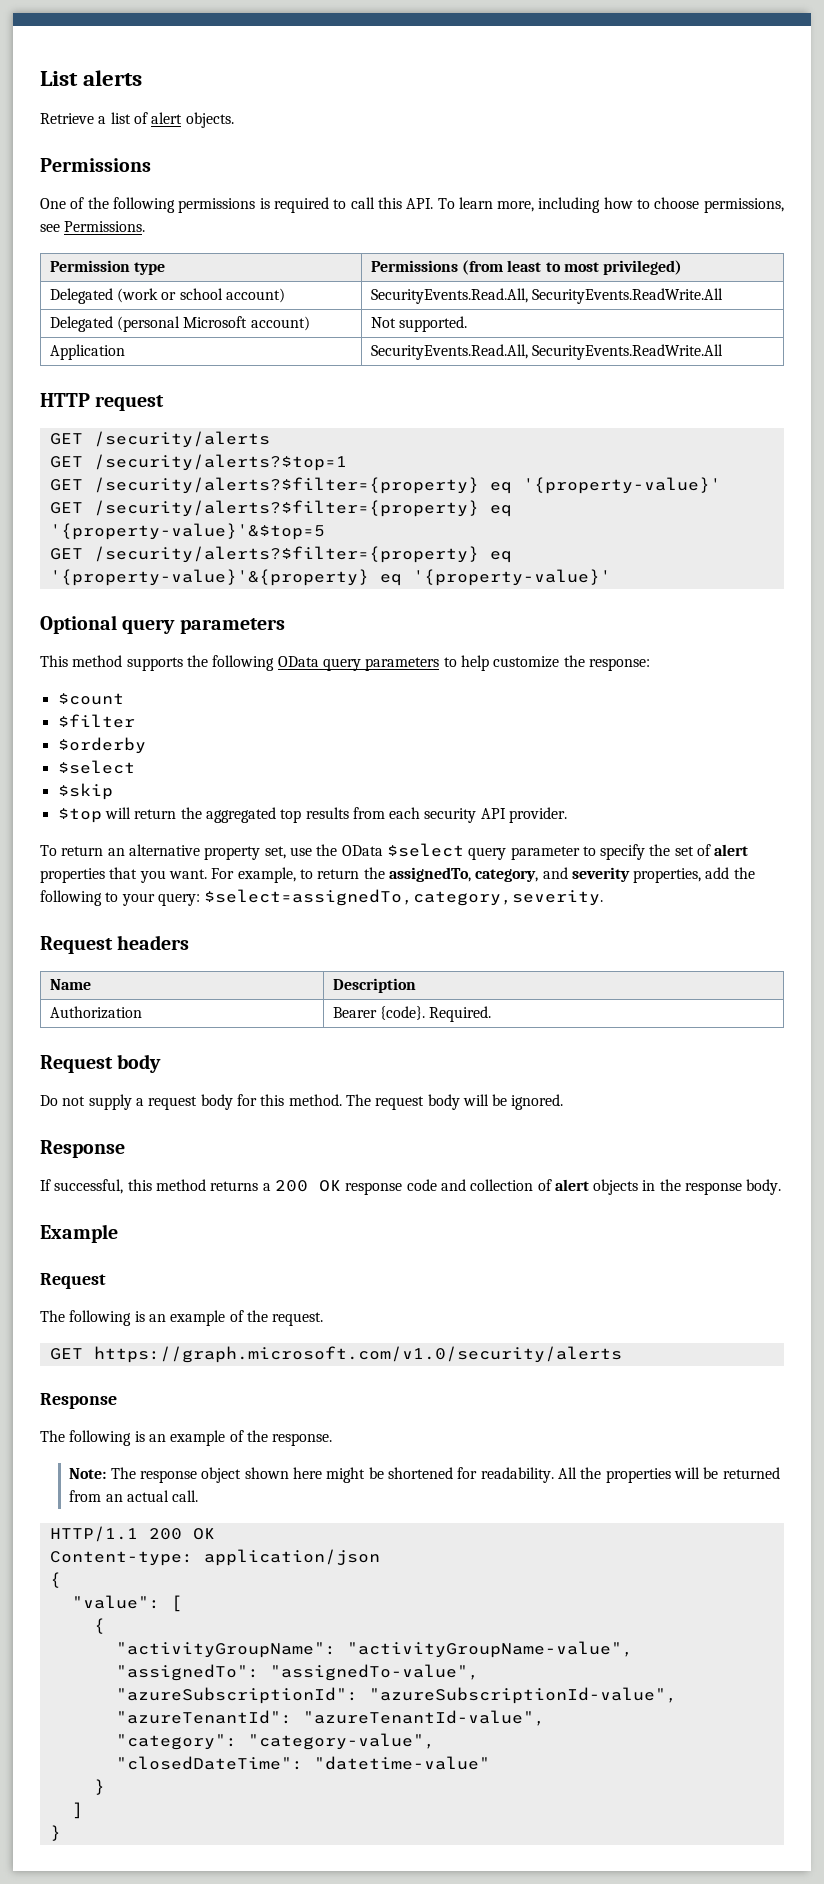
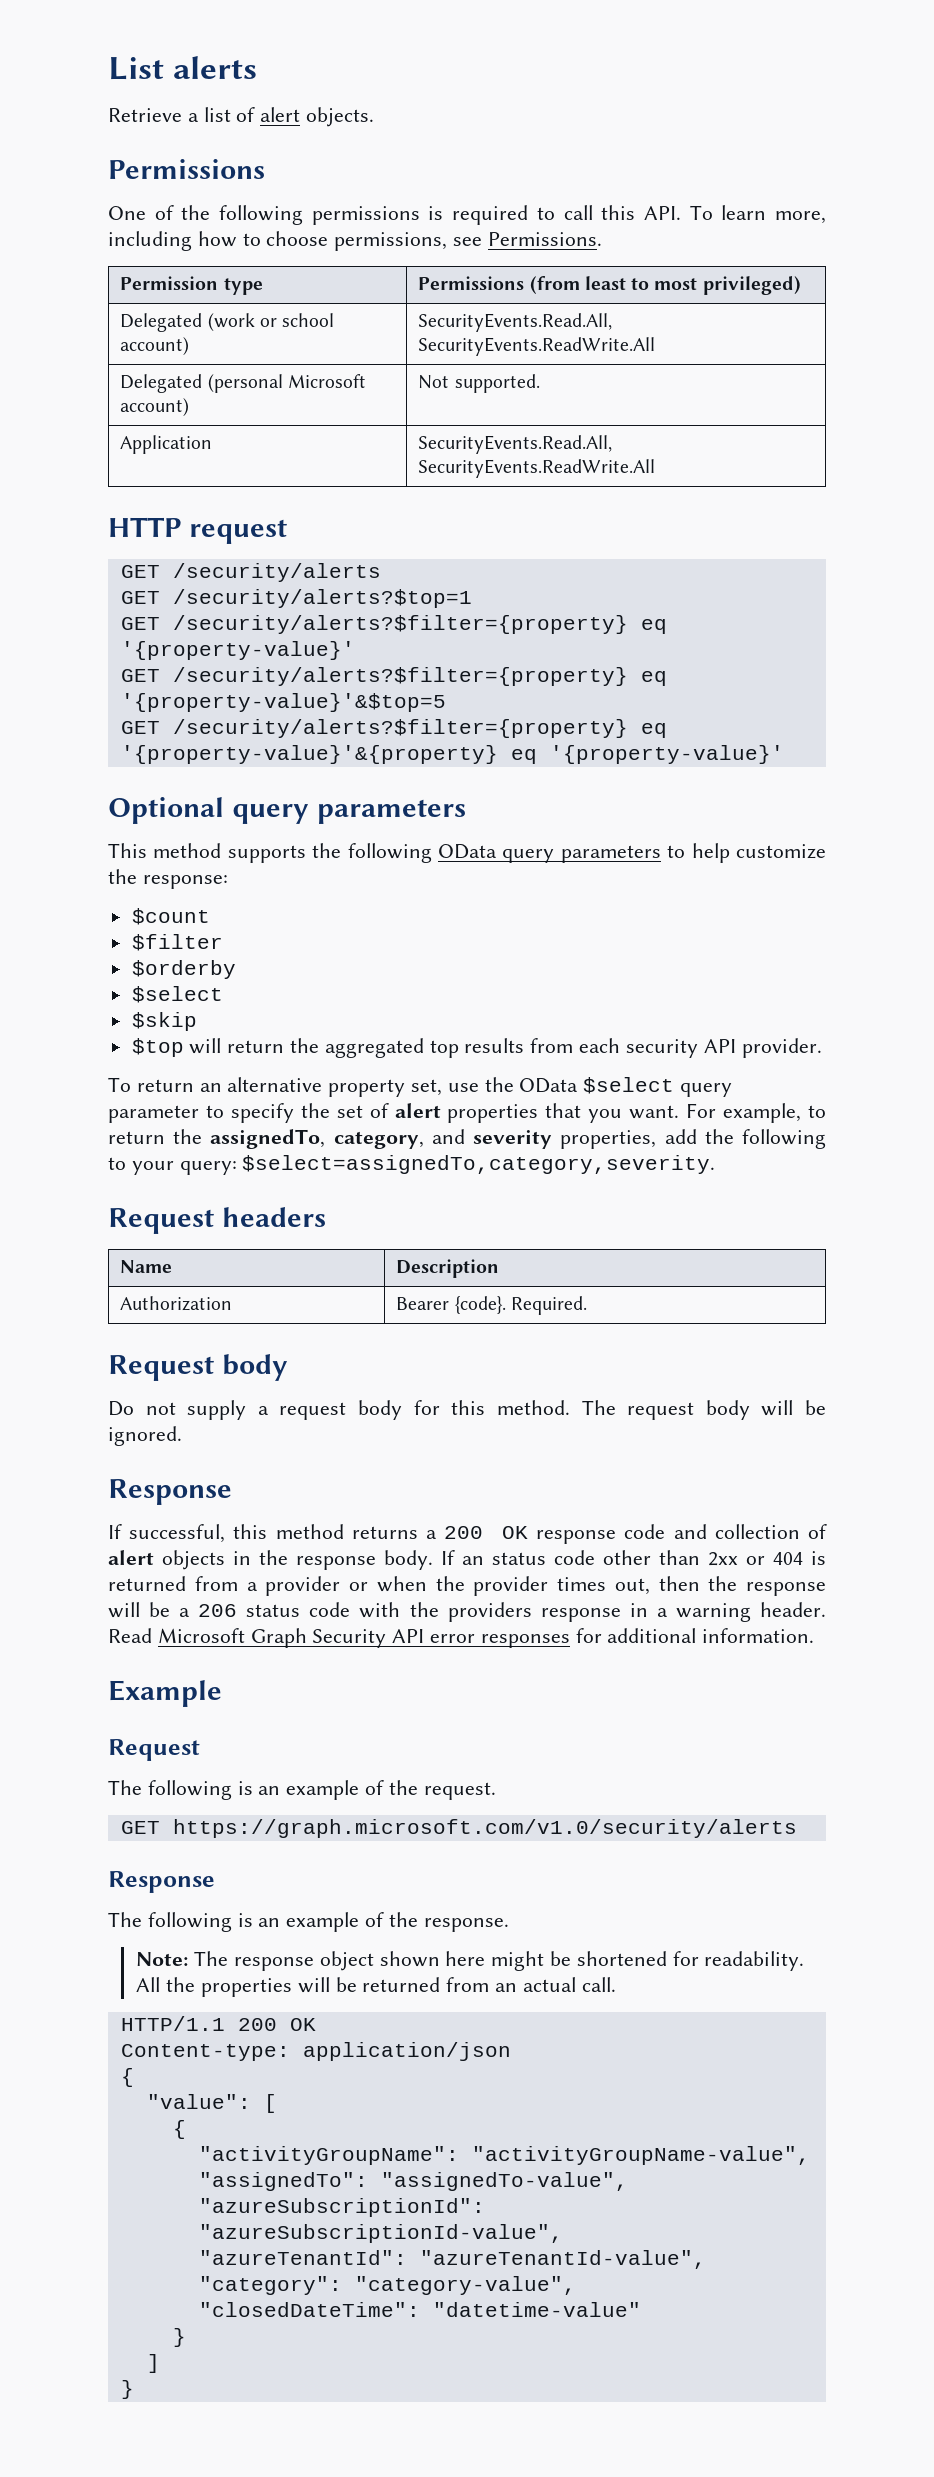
(782, 1187) none -> [441,1550,826,1566] [108,1576,826,1596] [108,1602,827,1622] [108,1628,815,1648] If an status code other than 2xx or 404 is returned from a provider or when the provider times out, then the response will be a 206 status code with the providers response in a warning header. Read Microsoft Graph Security API error responses for additional information.

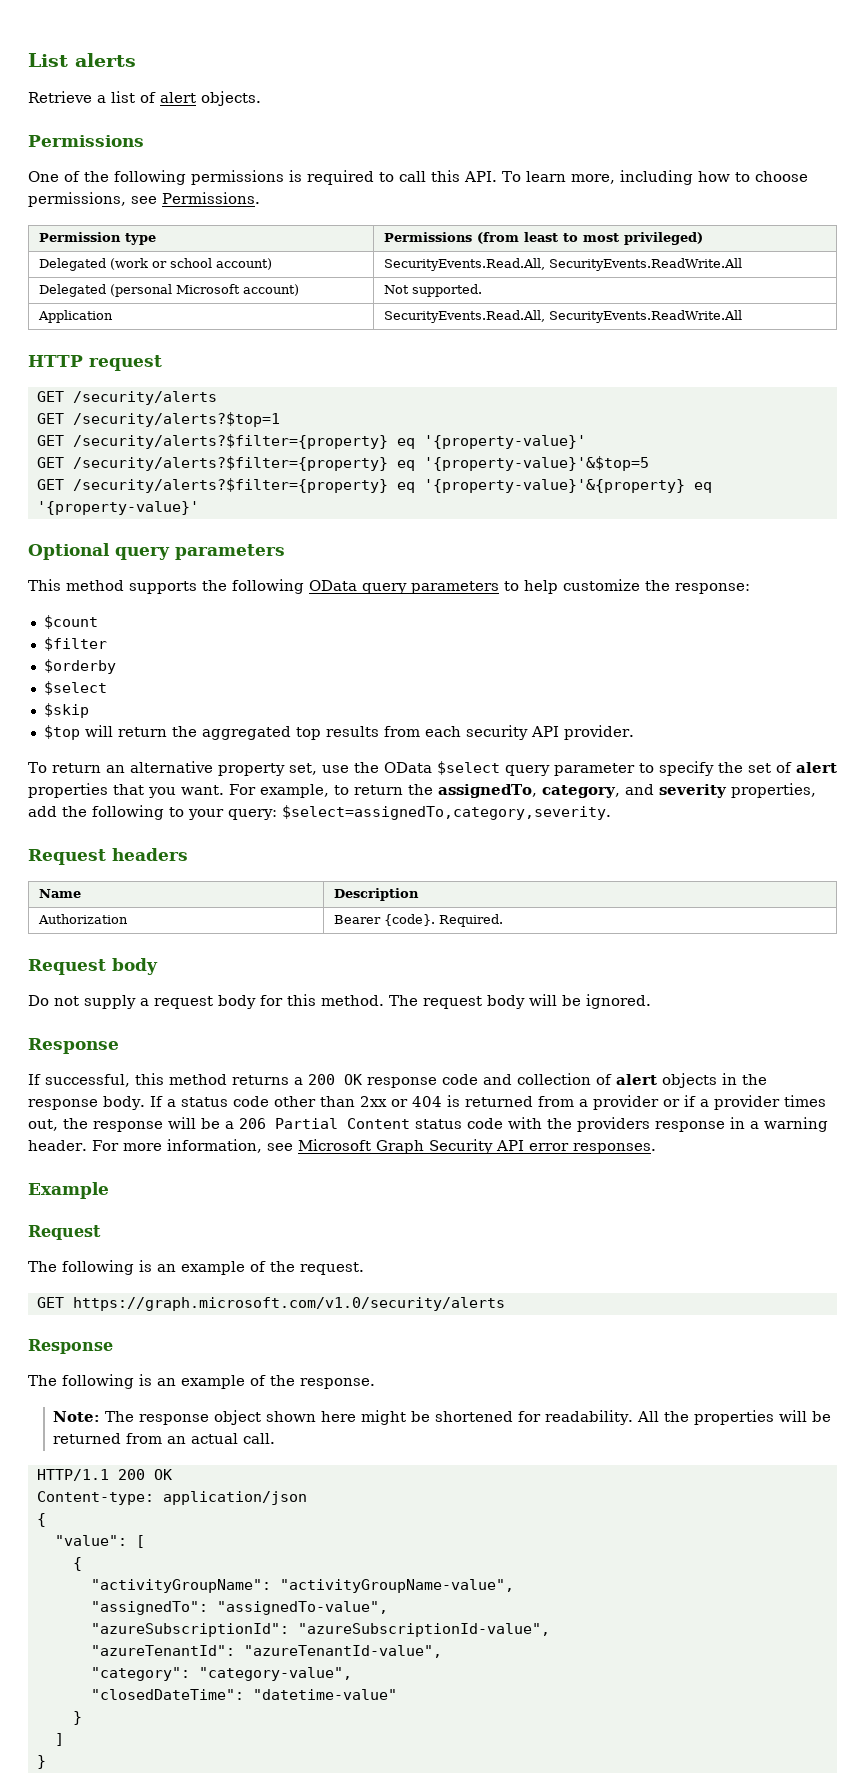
[462,1556,484,1565] an -> [166,1099,176,1107] a
[376,1576,465,1592] when the -> [683,1095,709,1107] if a
[658,1576,700,1591] then -> (58, 1125) none
(238, 1610) none -> [275,1118,410,1129] Partial Content
[108,1628,152,1643] Read -> [91,1139,293,1153] For more information, see
[480,1628,815,1648] responses for additional information. -> [572,1143,656,1154] responses.

